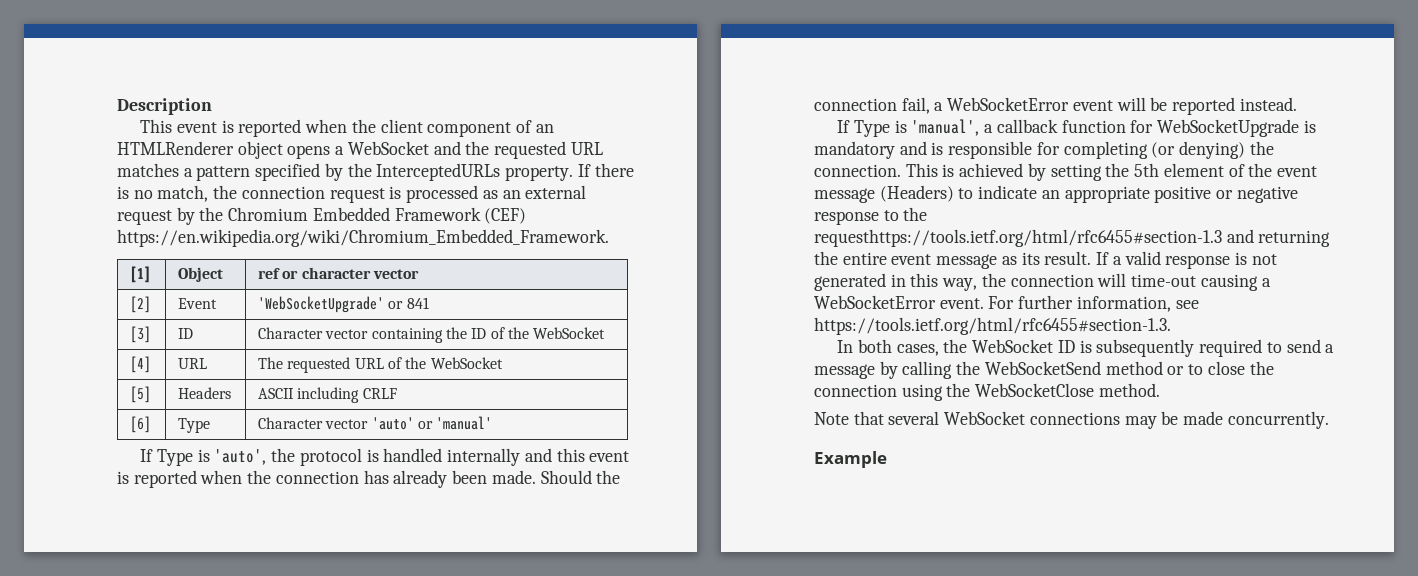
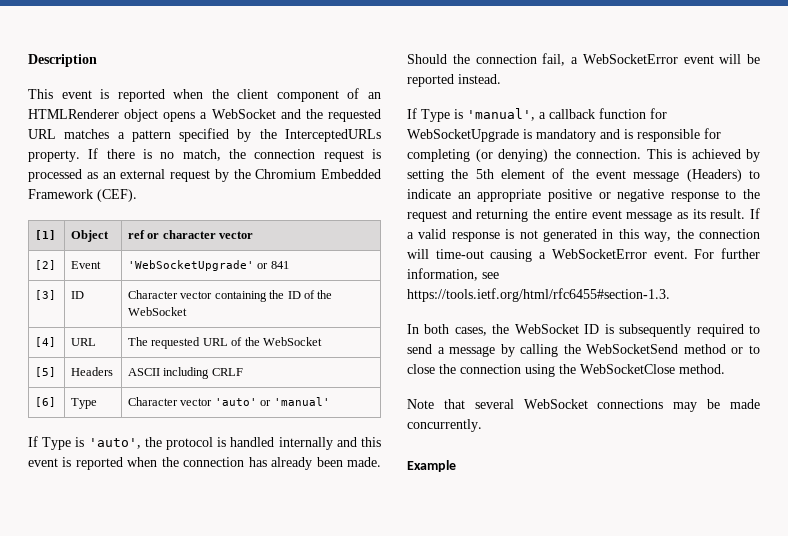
[484,208,527,224] [117,229,609,247] (CEF) https://en.wikipedia.org/wiki/Chromium_Embedded_Framework. -> [97,189,137,202] (CEF).
[814,229,1222,247] requesthttps://tools.ietf.org/html/rfc6455#section-1.3 -> [407,210,447,222] request

